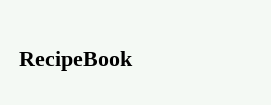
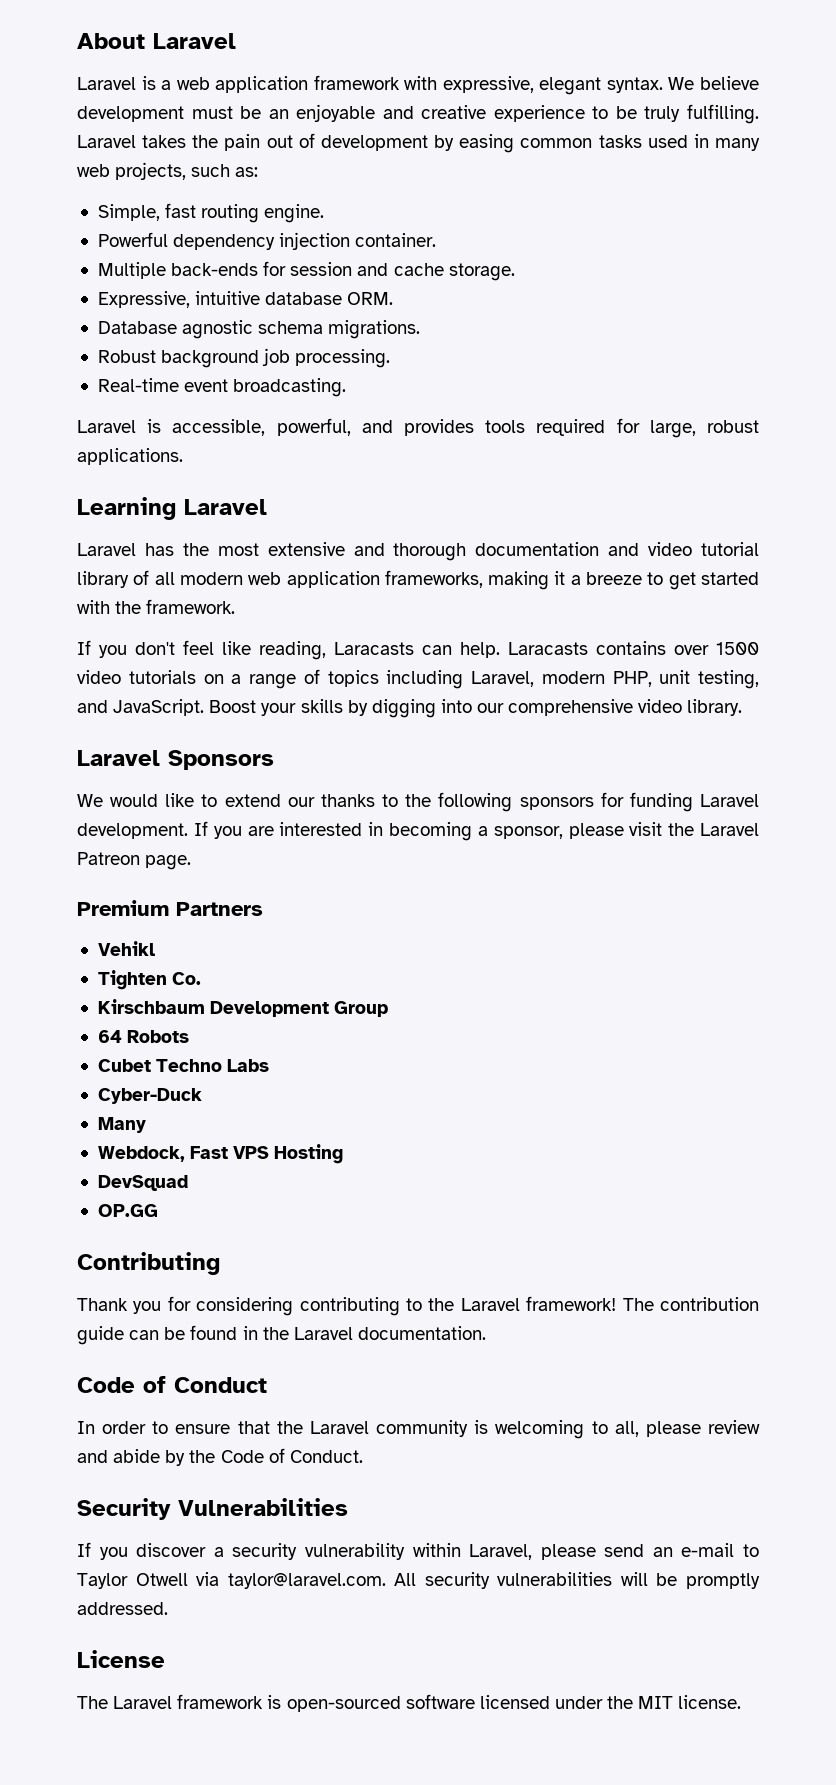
[19,51,133,71] RecipeBook -> [77,33,236,49] [77,75,759,95] [77,104,759,124] [77,133,760,153] [77,162,259,180] [97,203,325,223] [97,232,437,250] [97,261,515,281] [97,291,394,308] [97,320,421,339] [97,348,391,368] [97,378,347,397] [77,418,760,438] [77,448,183,465] [77,497,267,520] [77,542,759,561] [77,570,759,590] [77,599,236,614] [77,640,759,660] [77,669,759,689] [77,699,743,718] [77,750,274,770] [77,792,759,812] [77,821,760,841] [77,852,192,870] [77,900,263,916] [97,941,155,956] [97,970,202,990] [97,999,389,1017] [97,1030,190,1043] [97,1059,270,1072] [97,1088,202,1104] [97,1117,146,1133] [97,1144,344,1164] [97,1175,188,1191] [97,1204,158,1217] [77,1252,220,1275] [77,1296,759,1316] [77,1325,486,1345] [77,1376,267,1393] [77,1420,760,1439] [77,1448,363,1466] [77,1498,348,1520] [77,1542,760,1560] [77,1572,760,1589] [77,1602,168,1615] [77,1650,165,1668] [77,1694,742,1712] About Laravel // Laravel is a web application framework with expressive, elegant syntax. We believe development must be an enjoyable and creative experience to be truly fulfilling. Laravel takes the pain out of development by easing common tasks used in many web projects, such as: // Simple, fast routing engine. // Powerful dependency injection container. // Multiple back-ends for session and cache storage. // Expressive, intuitive database ORM. // Database agnostic schema migrations. // Robust background job processing. // Real-time event broadcasting. // Laravel is accessible, powerful, and provides tools required for large, robust applications. // Learning Laravel // Laravel has the most extensive and thorough documentation and video tutorial library of all modern web application frameworks, making it a breeze to get started with the framework. // If you don't feel like reading, Laracasts can help. Laracasts contains over 1500 video tutorials on a range of topics including Laravel, modern PHP, unit testing, and JavaScript. Boost your skills by digging into our comprehensive video library. // Laravel Sponsors // We would like to extend our thanks to the following sponsors for funding Laravel development. If you are interested in becoming a sponsor, please visit the Laravel Patreon page. // Premium Partners // Vehikl // Tighten Co. // Kirschbaum Development Group // 64 Robots // Cubet Techno Labs // Cyber-Duck // Many // Webdock, Fast VPS Hosting // DevSquad // OP.GG // Contributing // Thank you for considering contributing to the Laravel framework! The contribution guide can be found in the Laravel documentation. // Code of Conduct // In order to ensure that the Laravel community is welcoming to all, please review and abide by the Code of Conduct. // Security Vulnerabilities // If you discover a security vulnerability within Laravel, please send an e-mail to Taylor Otwell via taylor@laravel.com. All security vulnerabilities will be promptly addressed. // License // The Laravel framework is open-sourced software licensed under the MIT license.

